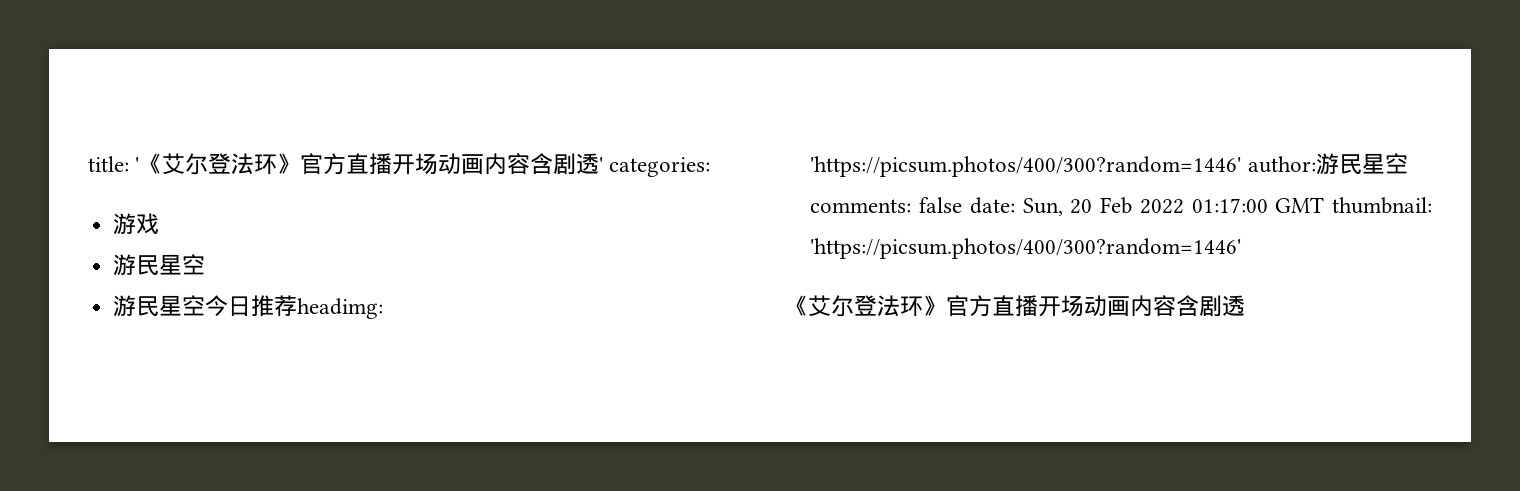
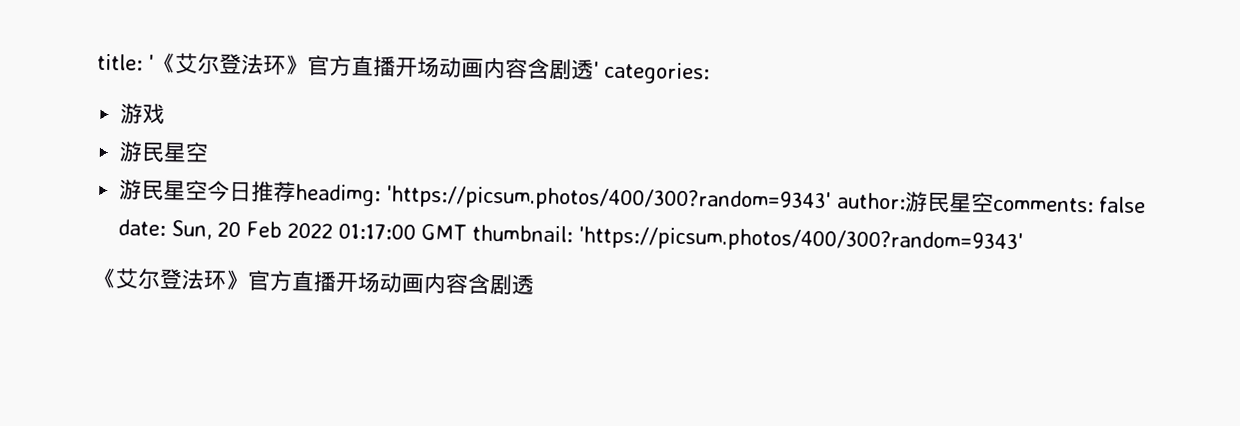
[810,156,1242,177] 'https://picsum.photos/400/300?random=1446' -> [386,185,832,214] 'https://picsum.photos/400/300?random=9343'
[810,238,1242,259] 'https://picsum.photos/400/300?random=1446' -> [578,226,1024,255] 'https://picsum.photos/400/300?random=9343'

